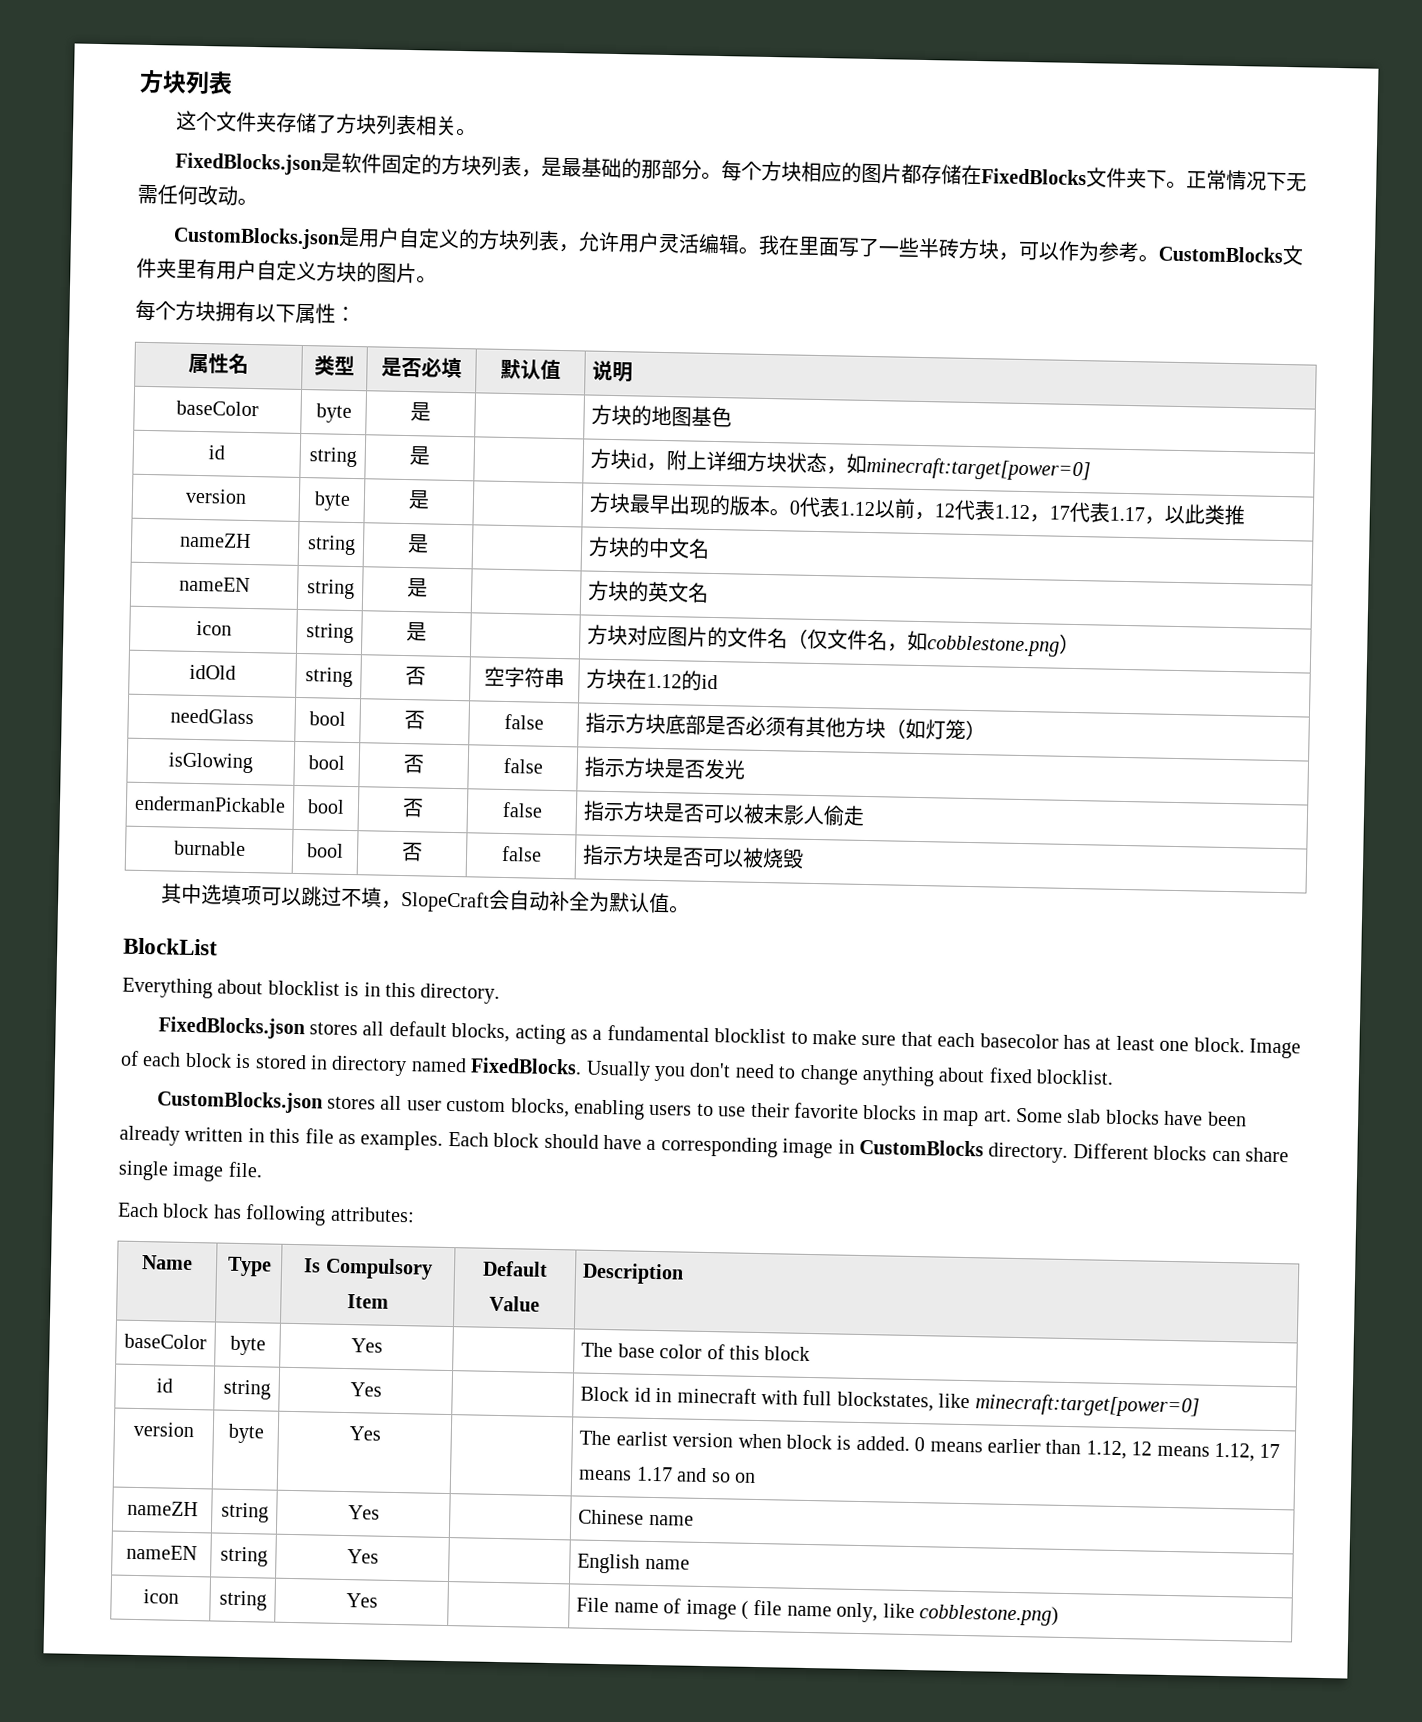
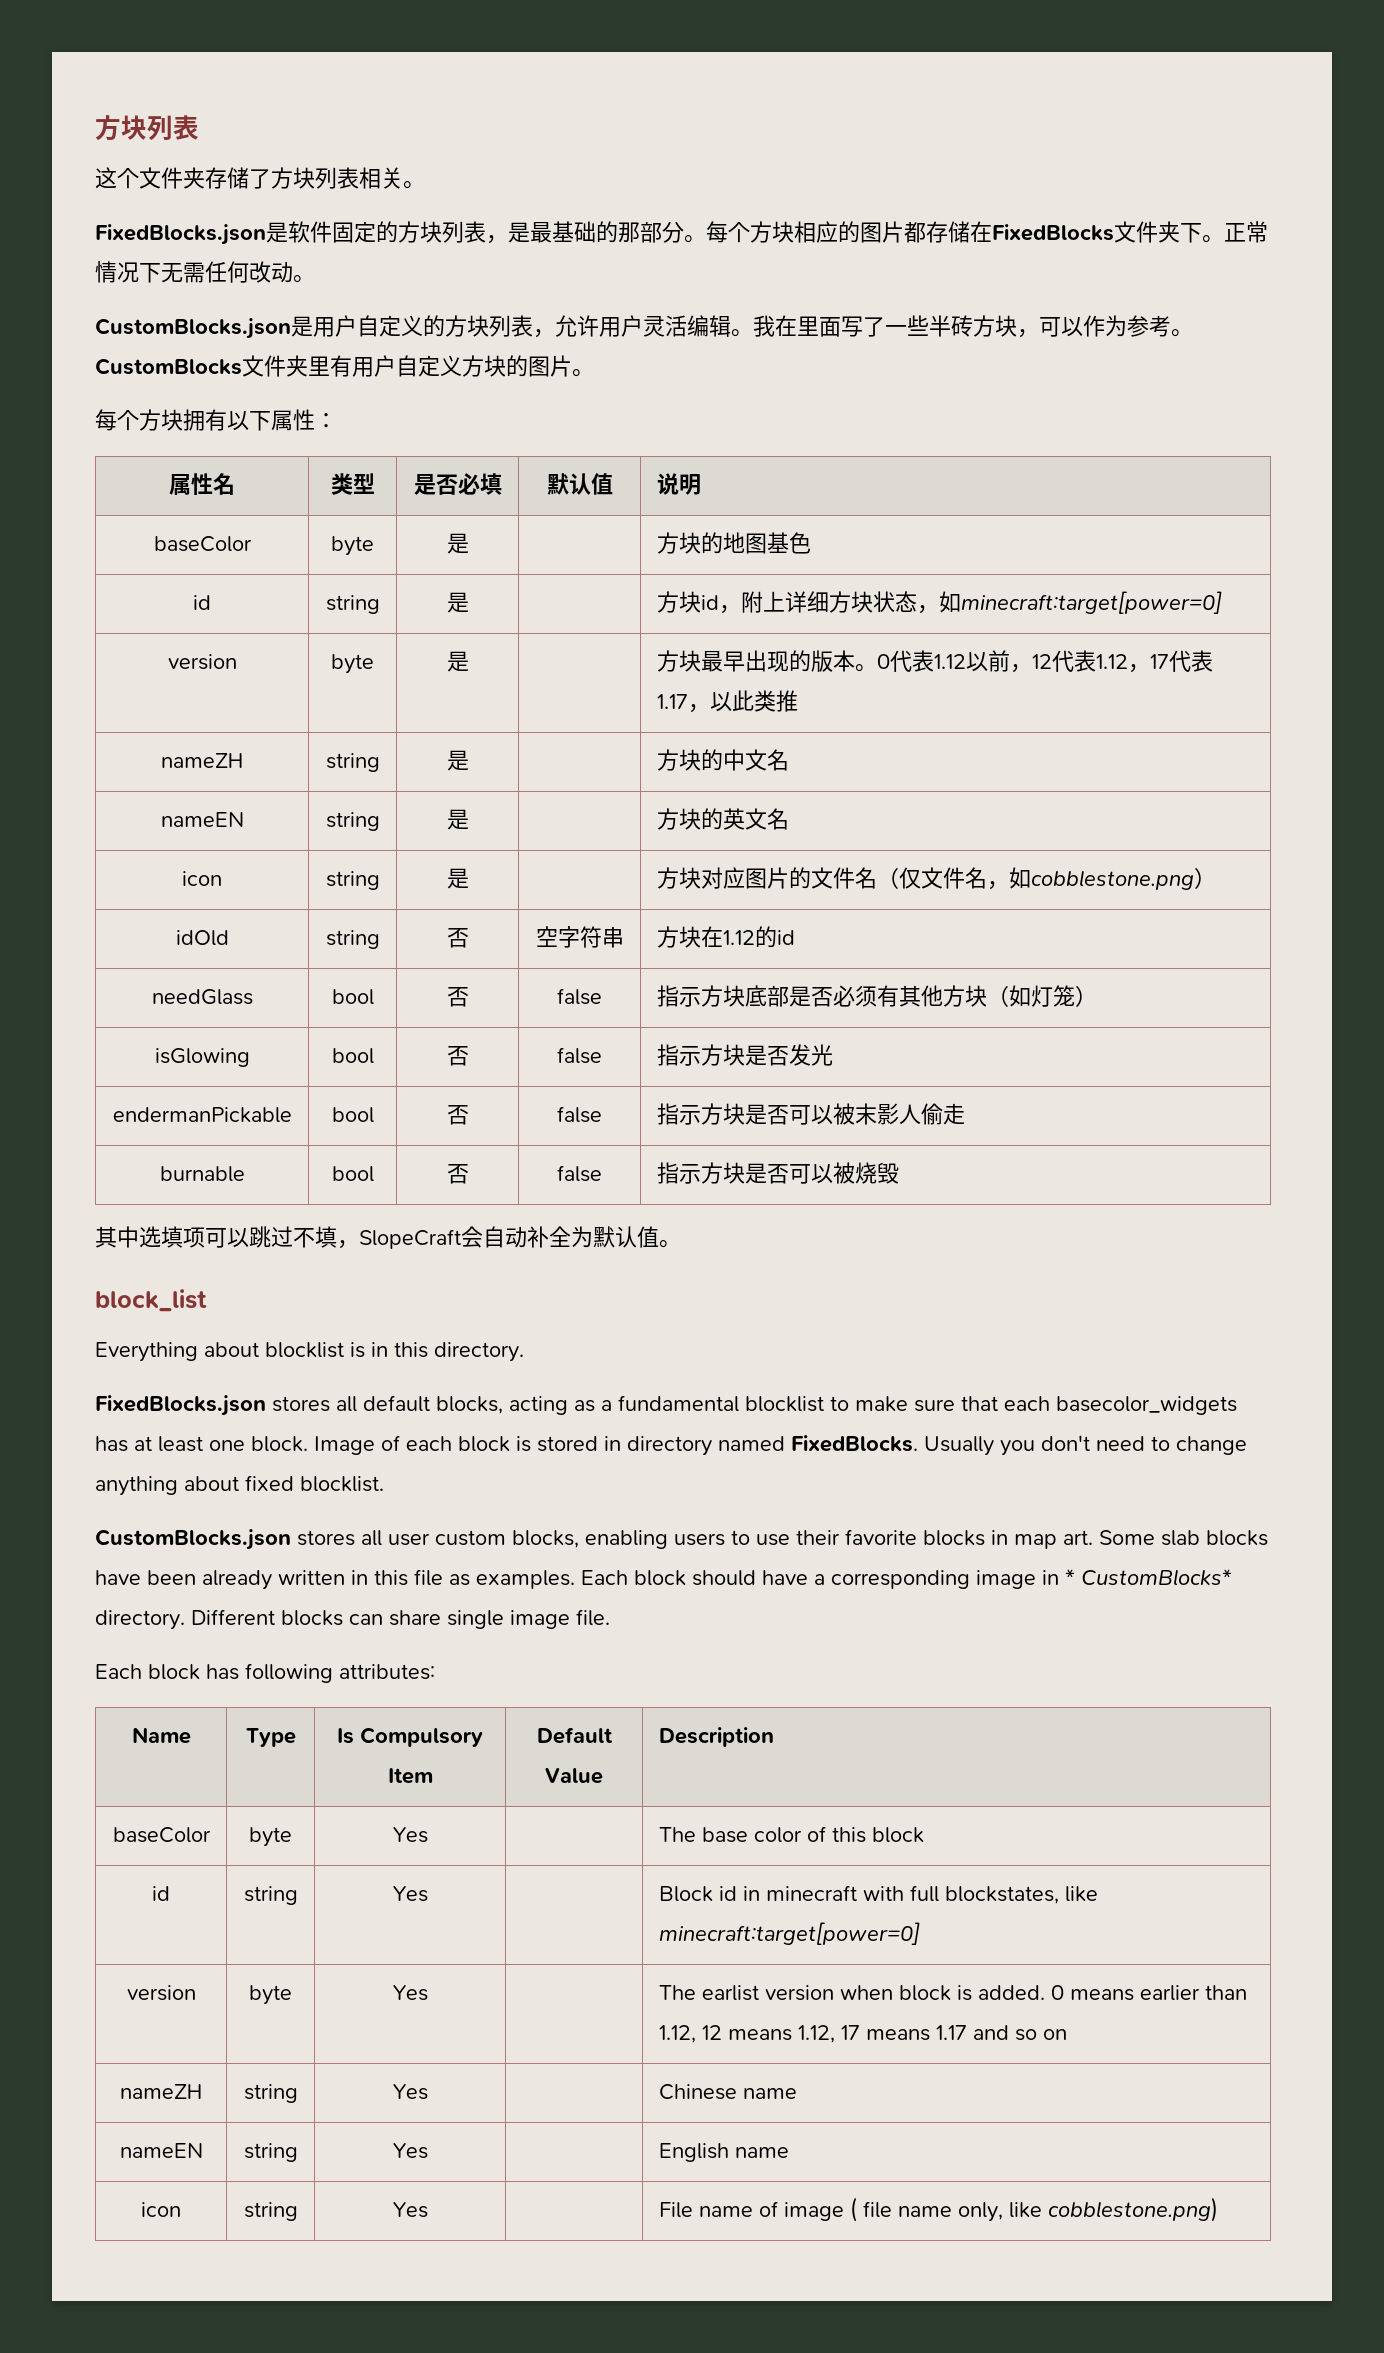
[123,937,218,956] BlockList -> [95,1289,207,1312] block_list
[979,1033,1059,1049] basecolor -> [1056,1396,1237,1415] basecolor_widgets
[858,1138,984,1157] CustomBlocks -> [1065,1569,1232,1586] * CustomBlocks*

